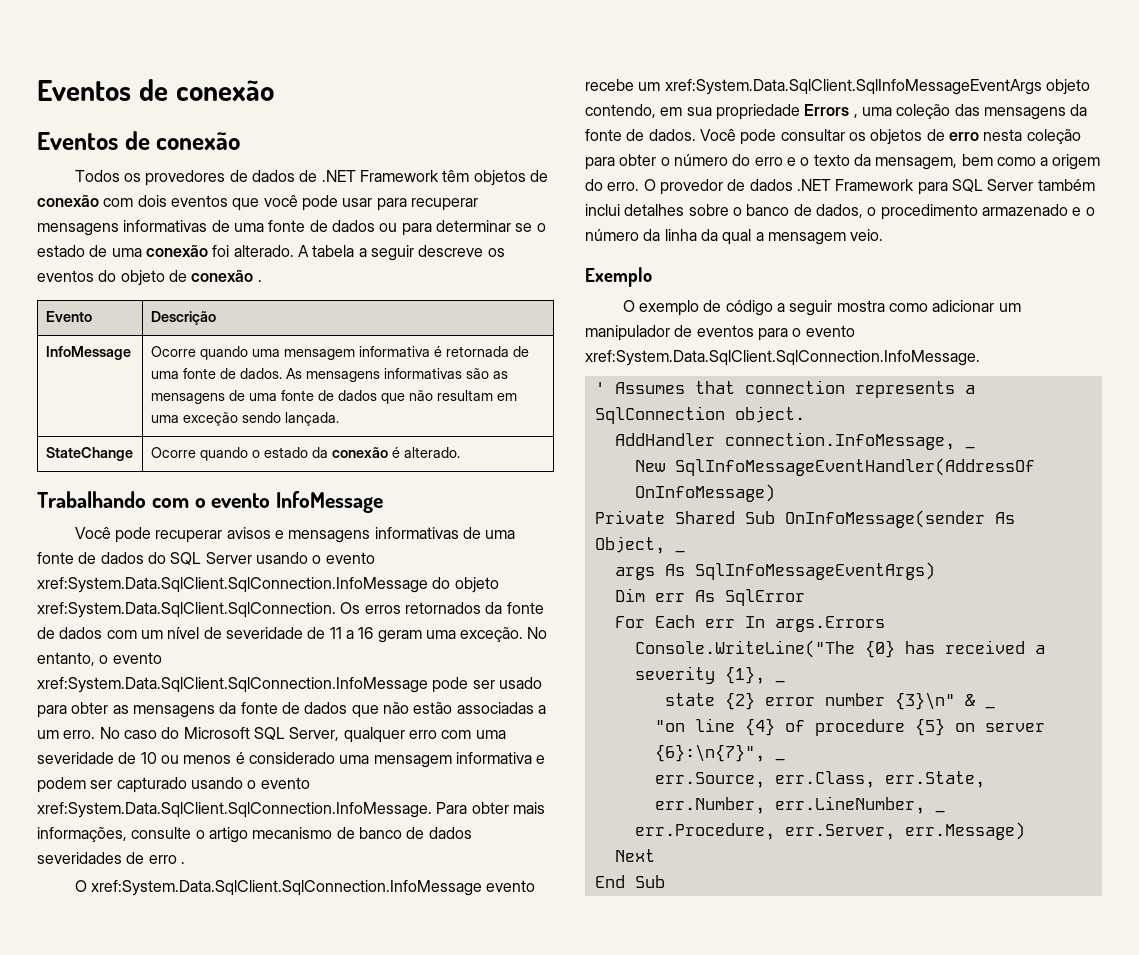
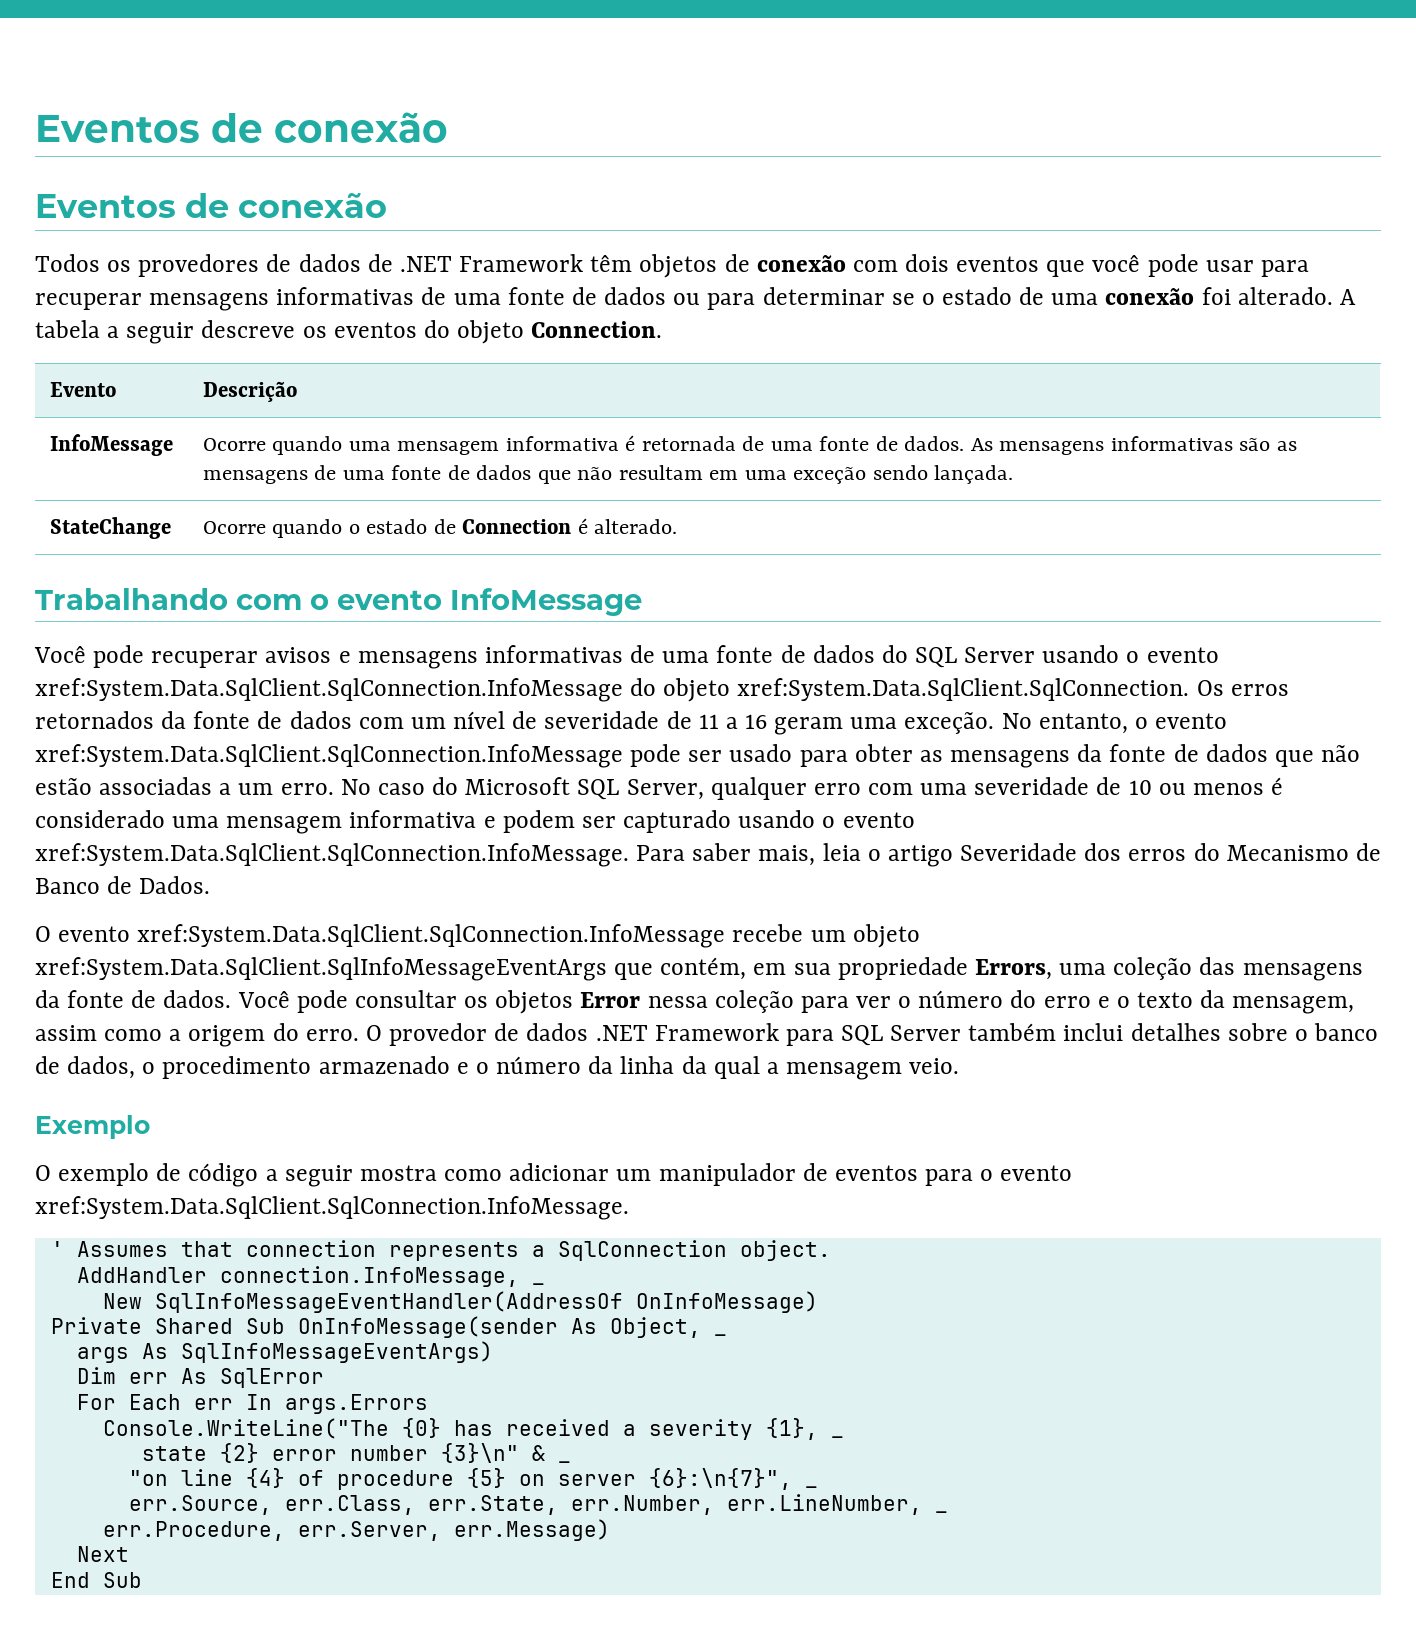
[168,269,262,282] de conexão . -> [531,321,663,338] Connection.
[311,447,388,458] da conexão -> [433,519,572,534] de Connection
[471,802,545,814] [37,827,472,843] [37,852,185,864] [74,880,536,896] [585,79,1090,95] [585,104,656,118] obter mais informações, consulte o artigo mecanismo de banco de dados severidades de erro . // O xref:System.Data.SqlClient.SqlConnection.InfoMessage evento recebe um xref:System.Data.SqlClient.SqlInfoMessageEventArgs objeto contendo, -> [692,843,1381,867] [35,876,211,894] [35,924,920,948] [35,957,747,981] saber mais, leia o artigo Severidade dos erros do Mecanismo de Banco de Dados. // O evento xref:System.Data.SqlClient.SqlConnection.InfoMessage recebe um objeto xref:System.Data.SqlClient.SqlInfoMessageEventArgs que contém,
[804,104,858,118] Errors , -> [974,959,1052,980] Errors,
[926,129,1023,141] de erro nesta -> [580,992,708,1008] Error nessa
[619,154,657,166] obter -> [856,996,892,1008] ver
[961,154,993,166] bem -> [35,1025,97,1041] assim

